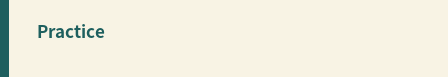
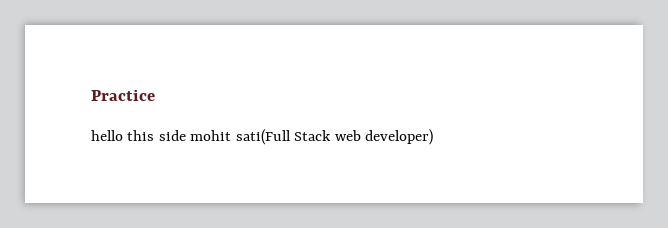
(105, 31) none -> [91,129,434,145] // hello this side mohit sati(Full Stack web developer)

